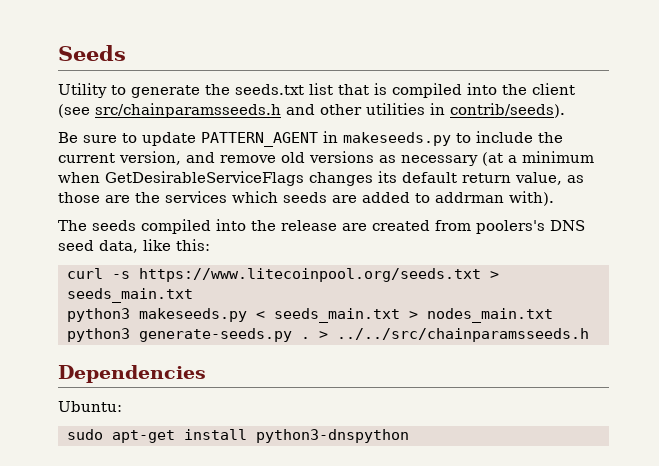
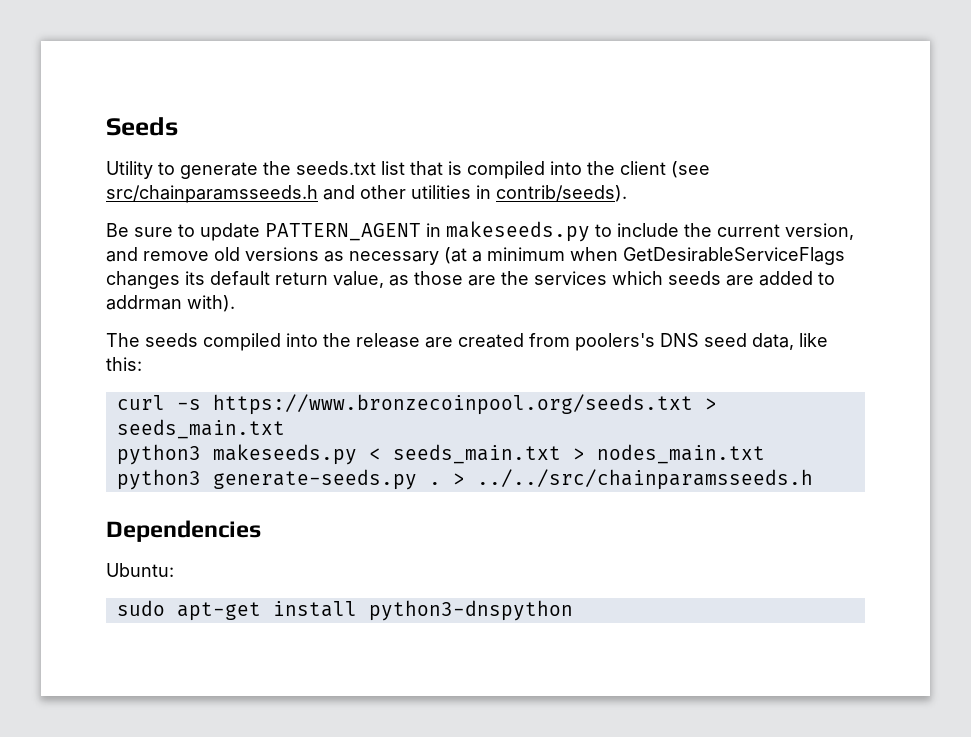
[139,268,481,282] https://www.litecoinpool.org/seeds.txt -> [212,394,693,415] https://www.bronzecoinpool.org/seeds.txt

